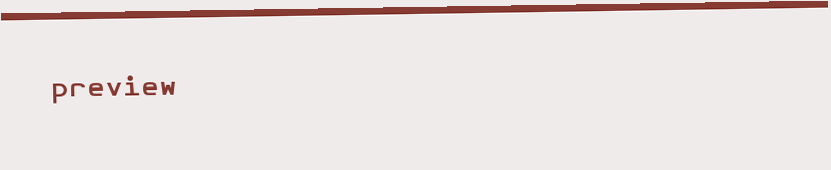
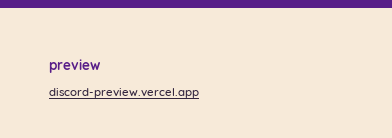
(178, 89) none -> [49,88,199,98] // discord-preview.vercel.app

